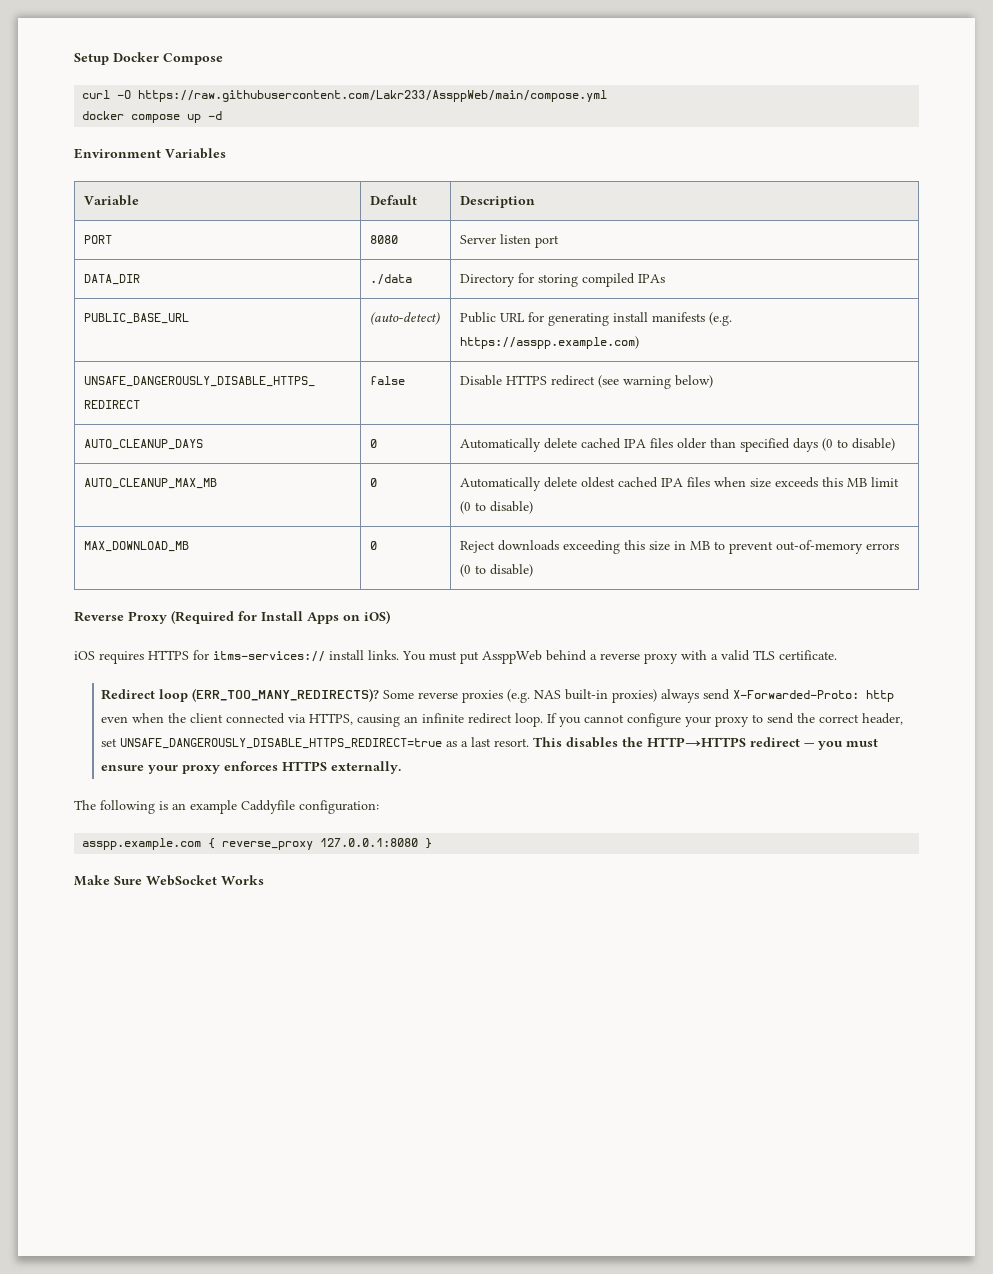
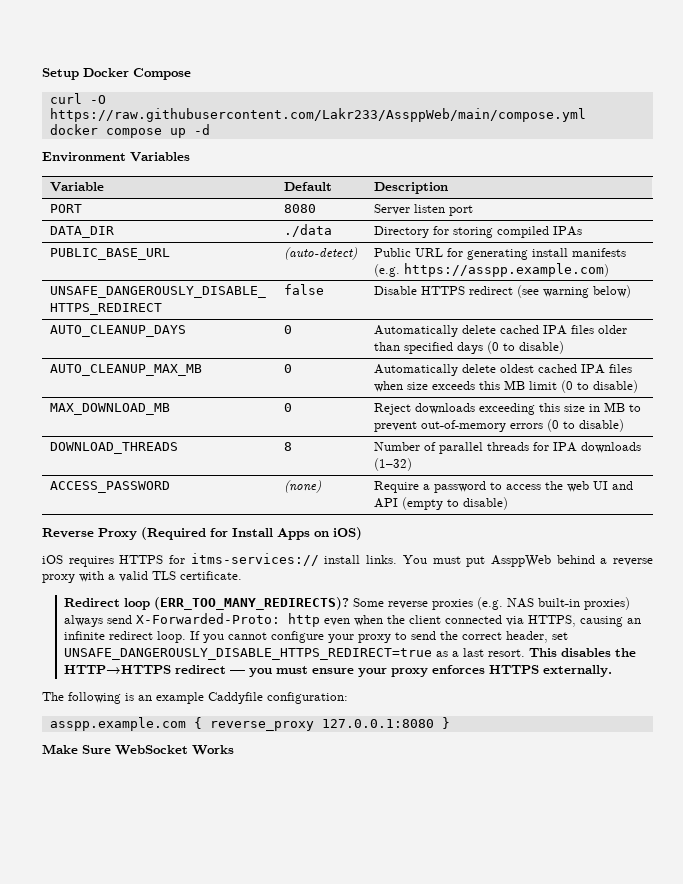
(534, 570) none -> [49,442,178,454] [283,442,292,451] [373,442,641,454] [373,458,412,471] [49,481,170,493] [283,480,321,493] [373,481,633,493] [373,497,508,510] // DOWNLOAD_THREADS | 8 | Number of parallel threads for IPA downloads (1–32) // ACCESS_PASSWORD | (none) | Require a password to access the web UI and API (empty to disable)

